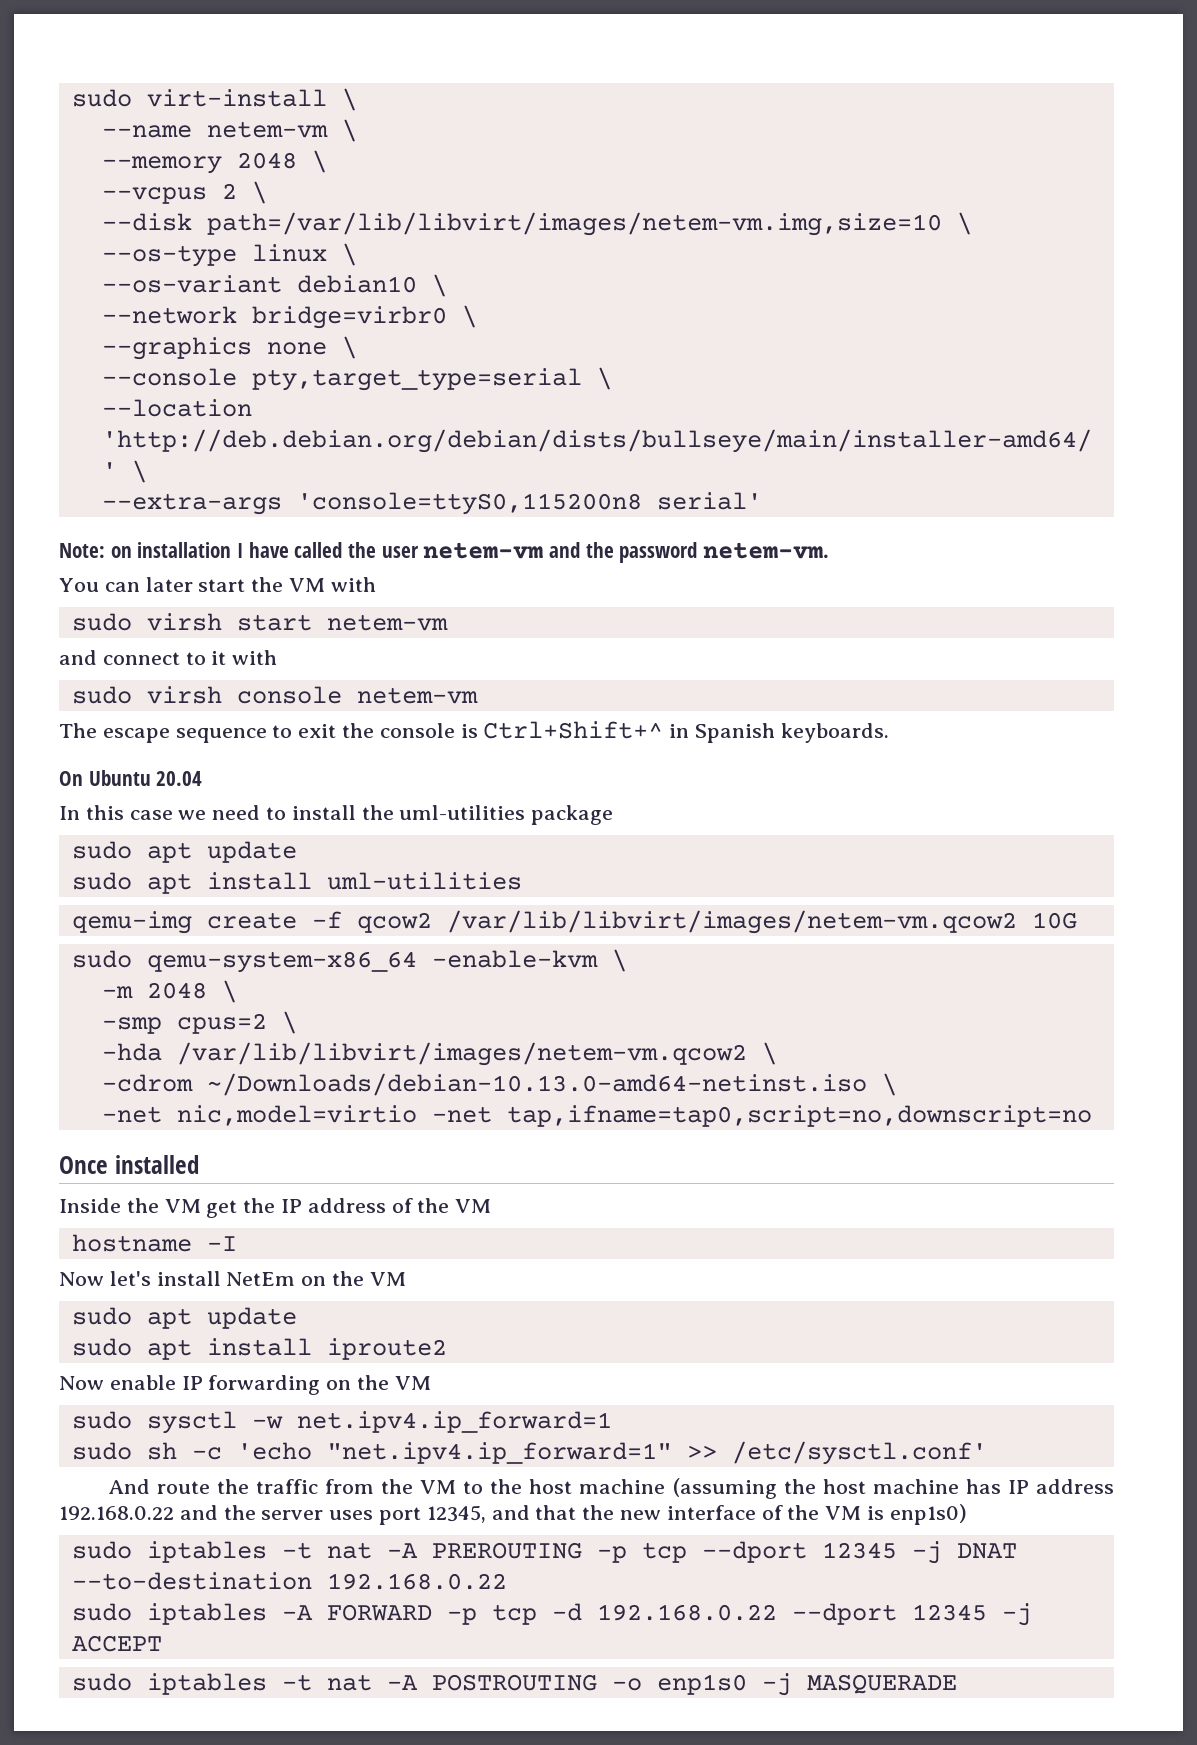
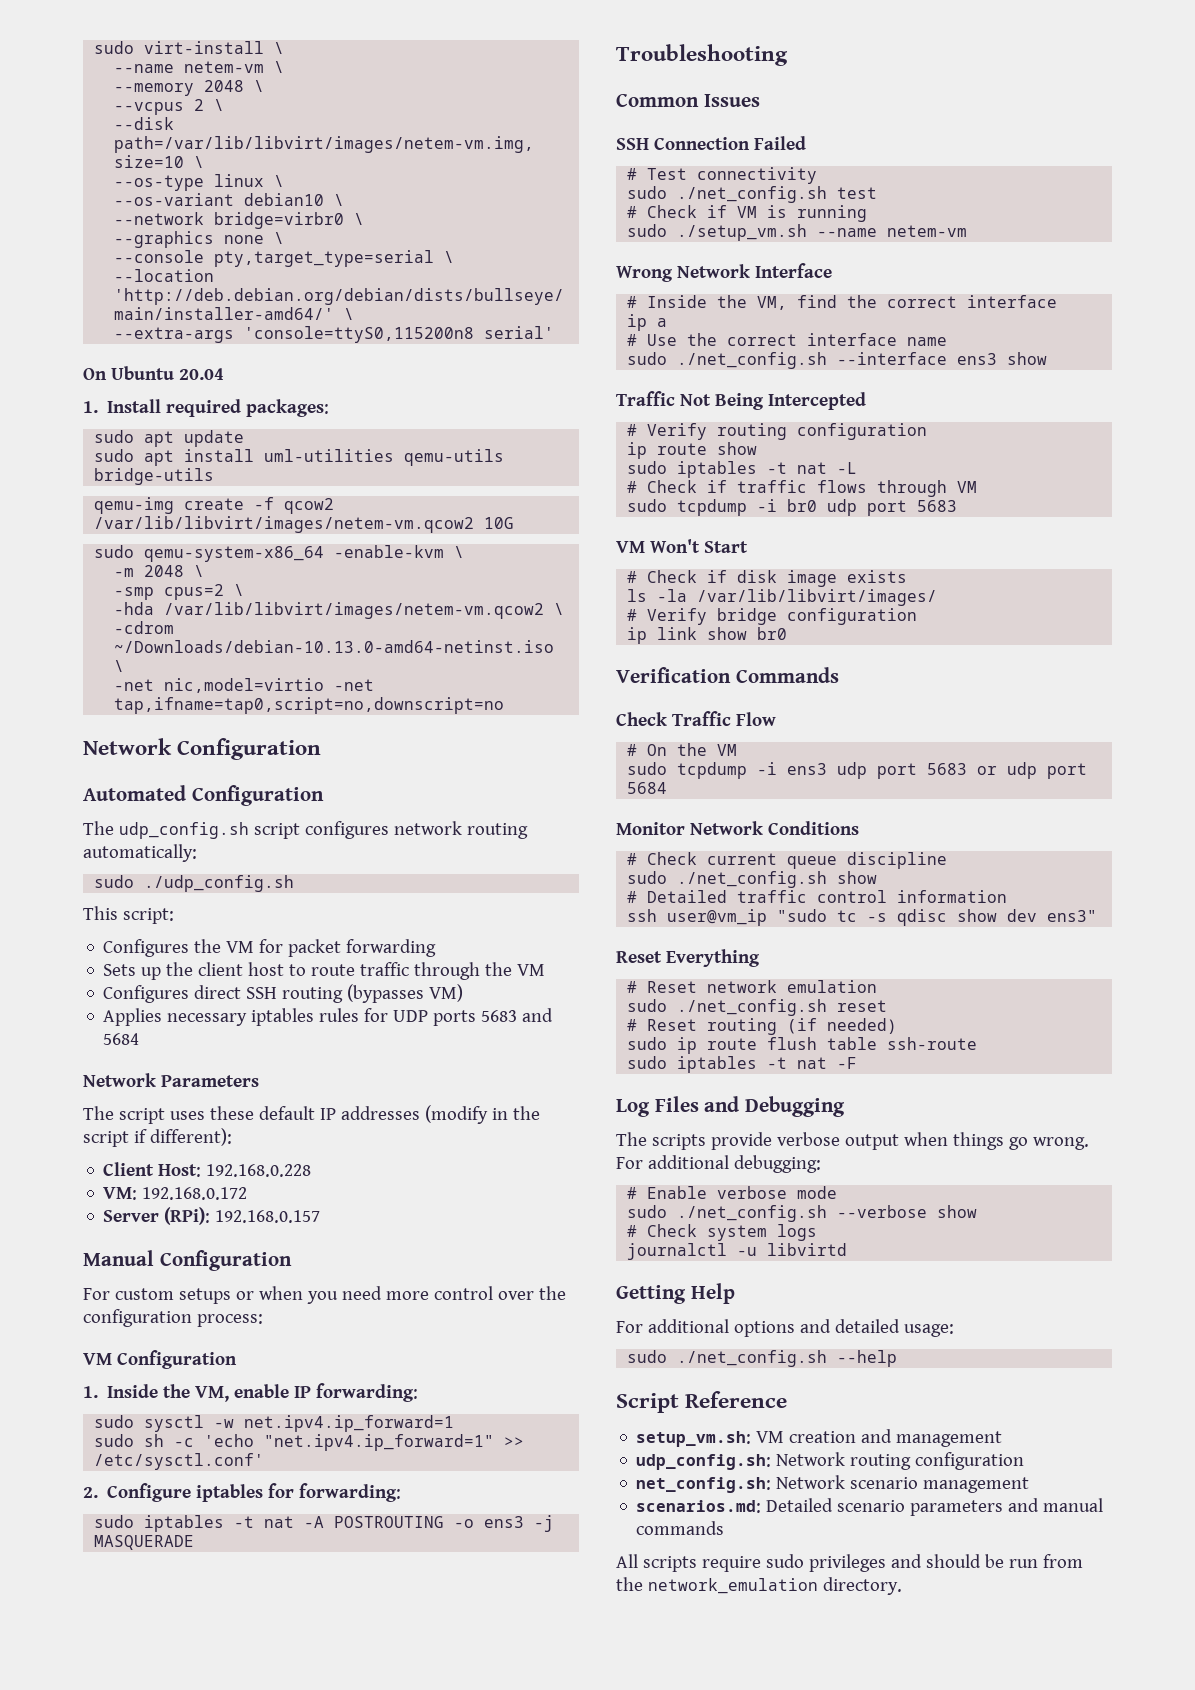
[59,542,830,563] [59,577,376,592] [71,613,448,631] [59,650,278,665] [71,686,478,704] [59,721,889,743] [59,770,203,786] [59,805,614,825] Note: on installation I have called the user netem-vm and the password netem-vm. // You can later start the VM with // sudo virsh start netem-vm // and connect to it with // sudo virsh console netem-vm // The escape sequence to exit the console is Ctrl+Shift+^ in Spanish keyboards. // On Ubuntu 20.04 // In this case we need to install the uml-utilities package -> [83,366,224,380] [83,399,330,417] On Ubuntu 20.04 // 1. Install required packages:
(522, 881) none -> [404,449,505,466] [94,468,215,485] qemu-utils bridge-utils
[59,1155,199,1174] [59,1198,492,1218] [71,1234,237,1252] [59,1271,406,1286] [71,1307,297,1329] [71,1338,447,1360] [59,1375,431,1395] Once installed // Inside the VM get the IP address of the VM // hostname -I // Now let's install NetEm on the VM // sudo apt update // sudo apt install iproute2 // Now enable IP forwarding on the VM -> [83,738,322,760] [83,785,324,806] [83,821,528,839] [83,844,197,862] [94,875,295,892] [83,906,174,924] [103,939,437,957] [103,962,546,980] [103,984,464,1003] [103,1008,554,1026] [103,1033,140,1045] [83,1073,259,1087] [83,1105,540,1124] [83,1128,232,1147] [103,1162,312,1177] [103,1187,248,1200] [103,1207,321,1225] [83,1250,292,1271] [83,1286,566,1304] [83,1309,263,1327] [83,1350,237,1369] [83,1383,419,1402] Network Configuration // Automated Configuration // The udp_config.sh script configures network routing automatically: // sudo ./udp_config.sh // This script: // Configures the VM for packet forwarding // Sets up the client host to route traffic through the VM // Configures direct SSH routing (bypasses VM) // Applies necessary iptables rules for UDP ports 5683 and 5684 // Network Parameters // The script uses these default IP addresses (modify in the script if different): // Client Host: 192.168.0.228 // VM: 192.168.0.172 // Server (RPi): 192.168.0.157 // Manual Configuration // For custom setups or when you need more control over the configuration process: // VM Configuration // 1. Inside the VM, enable IP forwarding:
[107,1478,1114,1499] [59,1504,967,1525] [71,1541,1017,1564] [71,1572,507,1590] [71,1603,1032,1626] [71,1635,162,1652] And route the traffic from the VM to the host machine (assuming the host machine has IP address 192.168.0.22 and the server uses port 12345, and that the new interface of the VM is enp1s0) // sudo iptables -t nat -A PREROUTING -p tcp --dport 12345 -j DNAT --to-destination 192.168.0.22 // sudo iptables -A FORWARD -p tcp -d 192.168.0.22 --dport 12345 -j ACCEPT -> [83,1483,402,1502] 2. Configure iptables for forwarding:
[656,1674,747,1695] enp1s0 -> [484,1516,525,1528] ens3
(957, 1684) none -> [616,44,788,66] [616,94,760,107] [616,136,806,150] [627,167,818,184] [627,186,878,203] [627,205,868,222] [627,224,968,241] [616,263,832,282] [627,295,1058,310] [627,314,668,331] [627,333,948,346] [627,352,1048,369] [616,391,866,410] [627,423,928,440] [627,442,758,459] [627,461,858,478] [627,480,978,497] [627,499,958,516] [616,539,748,553] [627,570,908,587] [627,589,938,606] [627,608,918,625] [627,627,788,644] [616,667,839,683] [616,711,776,726] [627,743,738,756] [627,762,1088,779] [627,782,668,794] [616,821,859,835] [627,852,948,869] [627,871,878,888] [627,890,1008,903] [627,909,1098,926] [616,949,760,967] [627,980,878,993] [627,999,888,1016] [627,1018,898,1035] [627,1037,978,1054] [627,1056,858,1073] [616,1096,845,1117] [616,1132,1089,1150] [616,1155,821,1173] [627,1186,838,1199] [627,1205,978,1222] [627,1224,818,1241] [627,1243,848,1260] [616,1283,735,1304] [616,1319,954,1337] [627,1350,898,1367] [616,1391,788,1413] [636,1429,1003,1447] [636,1452,1025,1470] [636,1475,1030,1493] [636,1498,1104,1516] [636,1521,725,1535] [616,1554,1083,1572] [616,1577,902,1595] // Troubleshooting // Common Issues // SSH Connection Failed // # Test connectivity // sudo ./net_config.sh test // # Check if VM is running // sudo ./setup_vm.sh --name netem-vm // Wrong Network Interface // # Inside the VM, find the correct interface // ip a // # Use the correct interface name // sudo ./net_config.sh --interface ens3 show // Traffic Not Being Intercepted // # Verify routing configuration // ip route show // sudo iptables -t nat -L // # Check if traffic flows through VM // sudo tcpdump -i br0 udp port 5683 // VM Won't Start // # Check if disk image exists // ls -la /var/lib/libvirt/images/ // # Verify bridge configuration // ip link show br0 // Verification Commands // Check Traffic Flow // # On the VM // sudo tcpdump -i ens3 udp port 5683 or udp port 5684 // Monitor Network Conditions // # Check current queue discipline // sudo ./net_config.sh show // # Detailed traffic control information // ssh user@vm_ip "sudo tc -s qdisc show dev ens3" // Reset Everything // # Reset network emulation // sudo ./net_config.sh reset // # Reset routing (if needed) // sudo ip route flush table ssh-route // sudo iptables -t nat -F // Log Files and Debugging // The scripts provide verbose output when things go wrong. For additional debugging: // # Enable verbose mode // sudo ./net_config.sh --verbose show // # Check system logs // journalctl -u libvirtd // Getting Help // For additional options and detailed usage: // sudo ./net_config.sh --help // Script Reference // setup_vm.sh: VM creation and management // udp_config.sh: Network routing configuration // net_config.sh: Network scenario management // scenarios.md: Detailed scenario parameters and manual commands // All scripts require sudo privileges and should be run from the network_emulation directory.

